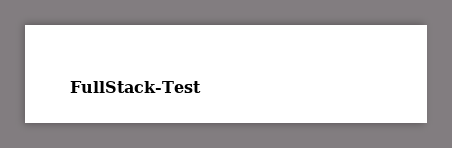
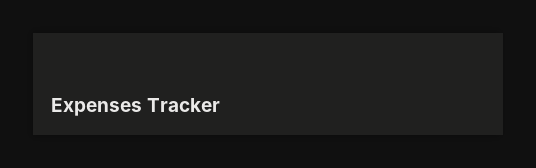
[70,81,201,93] FullStack-Test -> [51,98,221,116] Expenses Tracker

